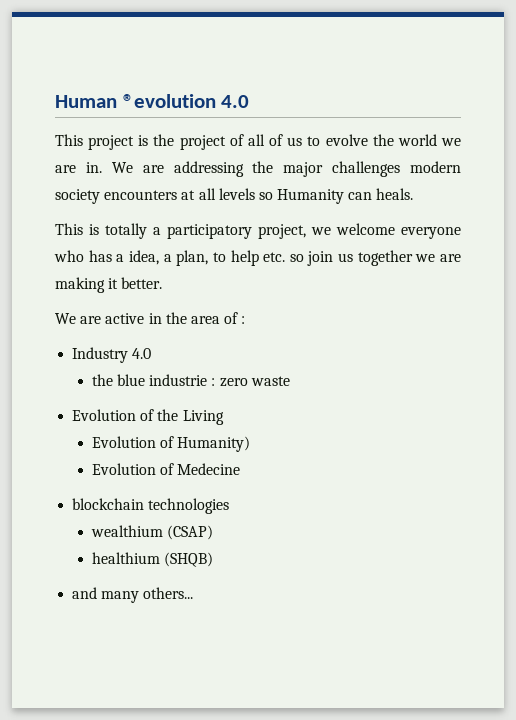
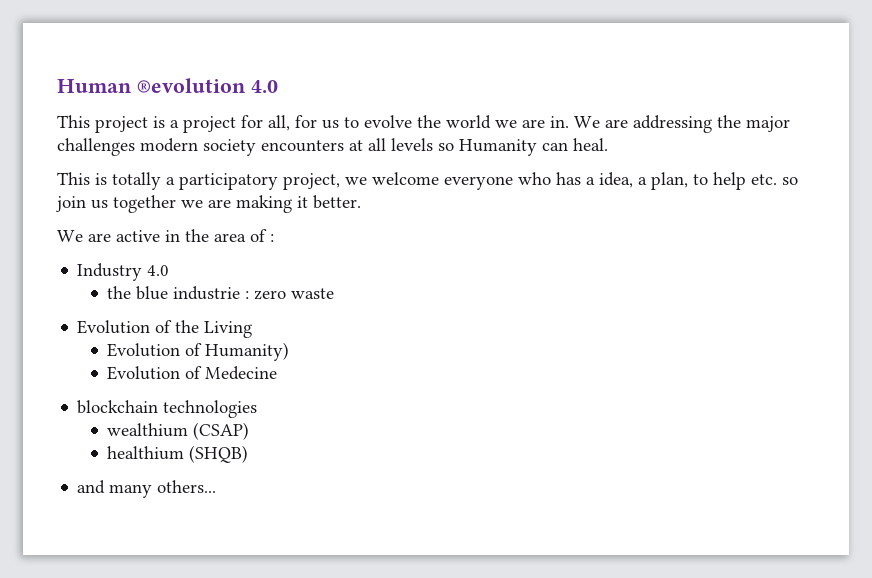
[153,134,284,150] the project of all of -> [170,115,317,133] a project for all, for
[376,188,414,200] heals. -> [573,138,608,151] heal.

